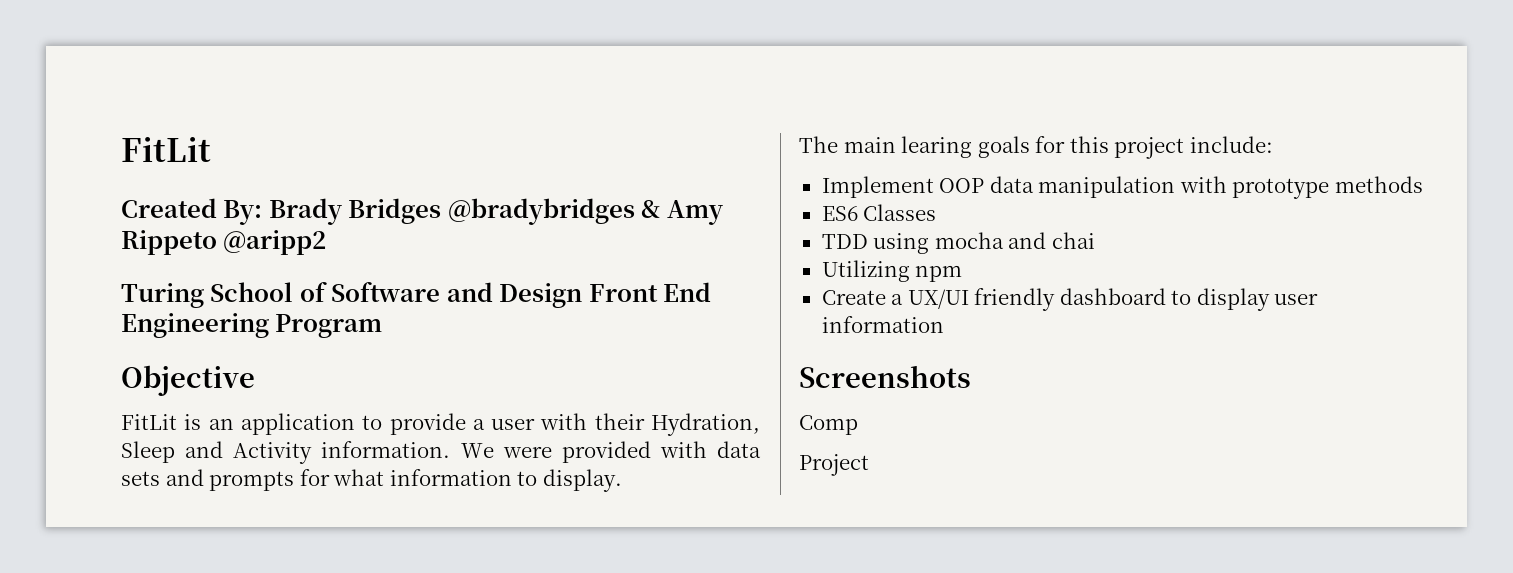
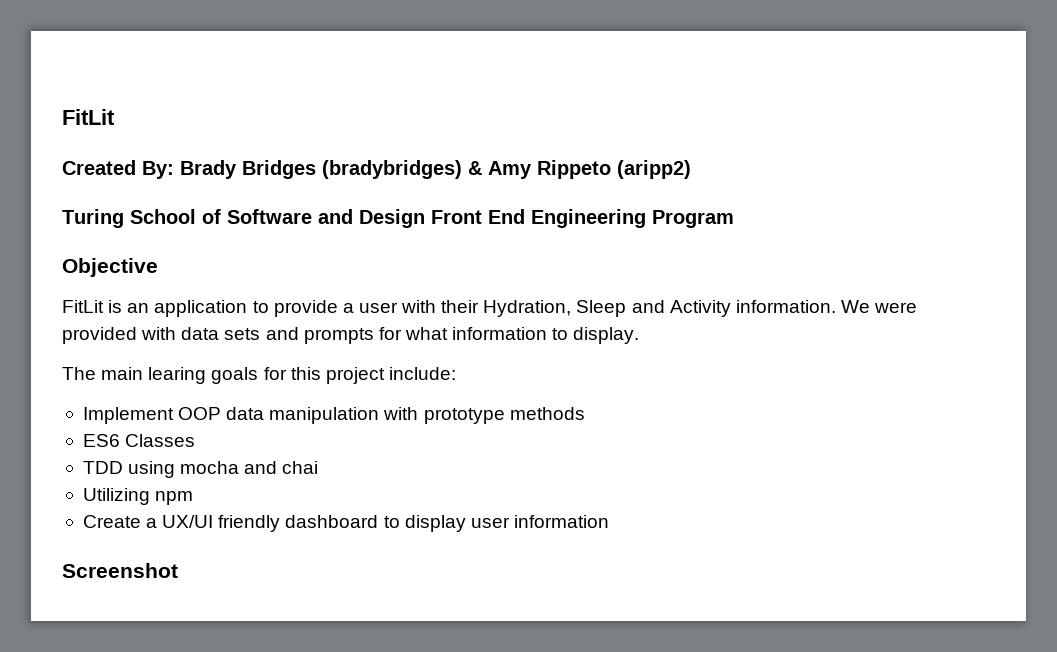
[447,198,635,225] @bradybridges -> [322,160,462,179] (bradybridges)
[223,230,327,255] @aripp2 -> [617,160,691,179] (aripp2)
[799,365,971,388] [799,415,858,435] [799,454,869,476] Screenshots // Comp // Project -> [62,563,178,578] Screenshot

